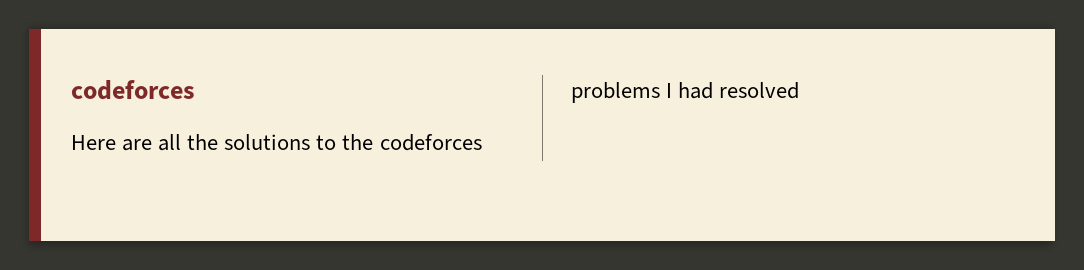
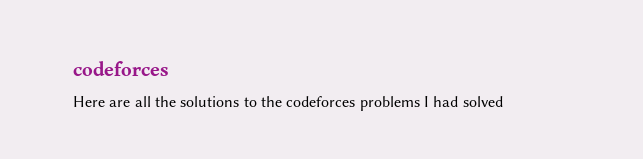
[719,82,800,99] resolved -> [462,96,503,107] solved

